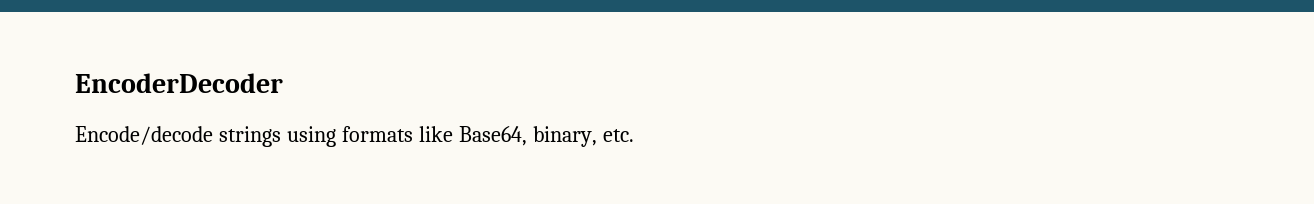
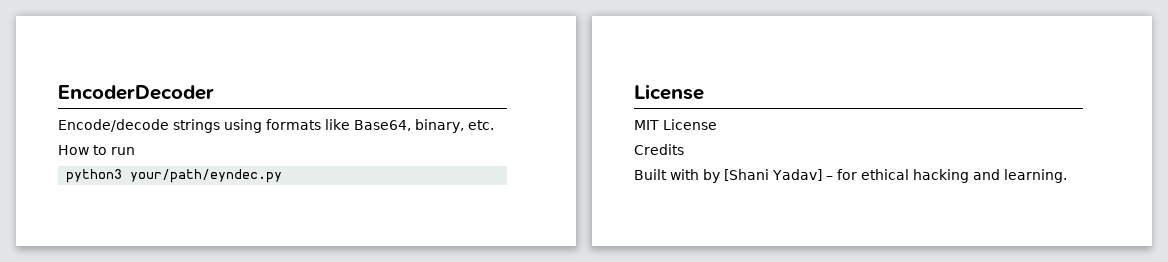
(634, 135) none -> [58,145,135,155] [66,169,283,183] [634,84,704,100] [634,119,717,130] [634,144,684,155] [634,169,1067,183] // How to run // python3 your/path/eyndec.py // License // MIT License // Credits // Built with by [Shani Yadav] – for ethical hacking and learning.

